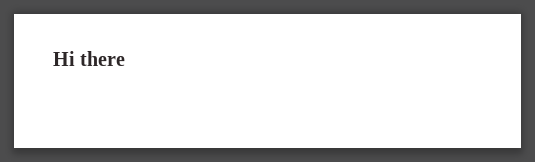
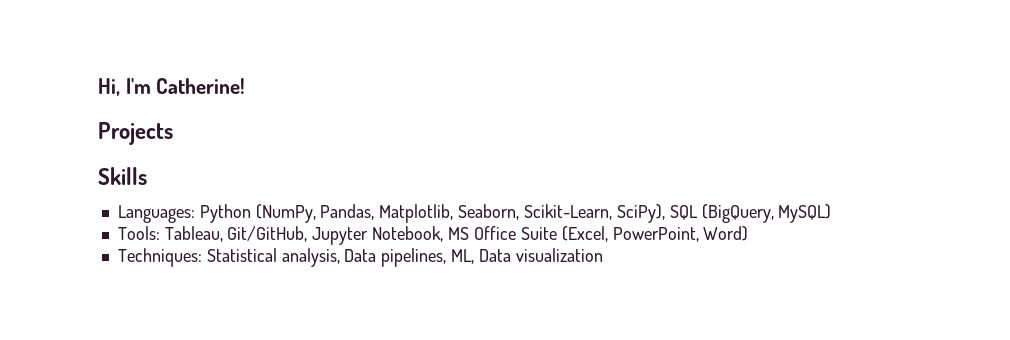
[53,51,126,66] Hi there -> [98,78,246,96] [98,122,173,145] [98,167,147,185] [117,204,832,223] [117,226,749,245] [117,248,603,267] Hi, I'm Catherine! // Projects // Skills // Languages: Python (NumPy, Pandas, Matplotlib, Seaborn, Scikit-Learn, SciPy), SQL (BigQuery, MySQL) // Tools: Tableau, Git/GitHub, Jupyter Notebook, MS Office Suite (Excel, PowerPoint, Word) // Techniques: Statistical analysis, Data pipelines, ML, Data visualization

